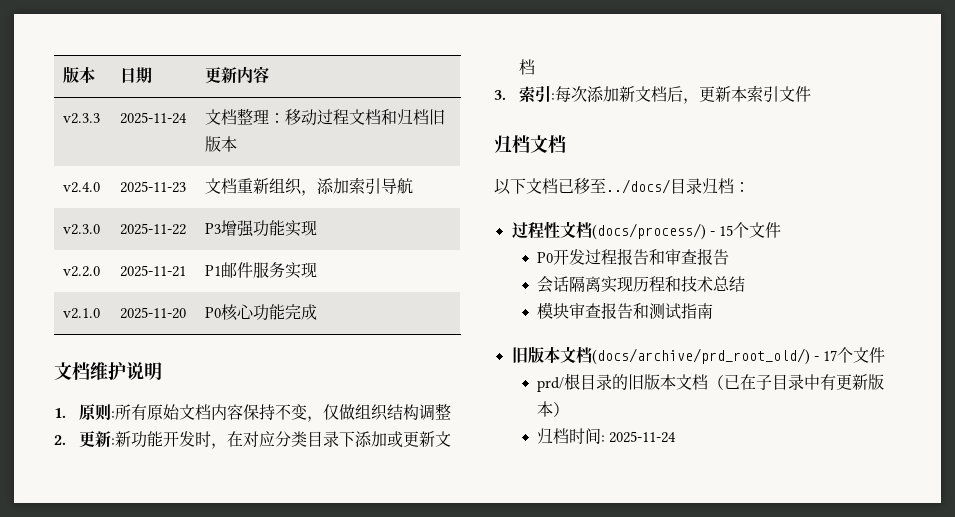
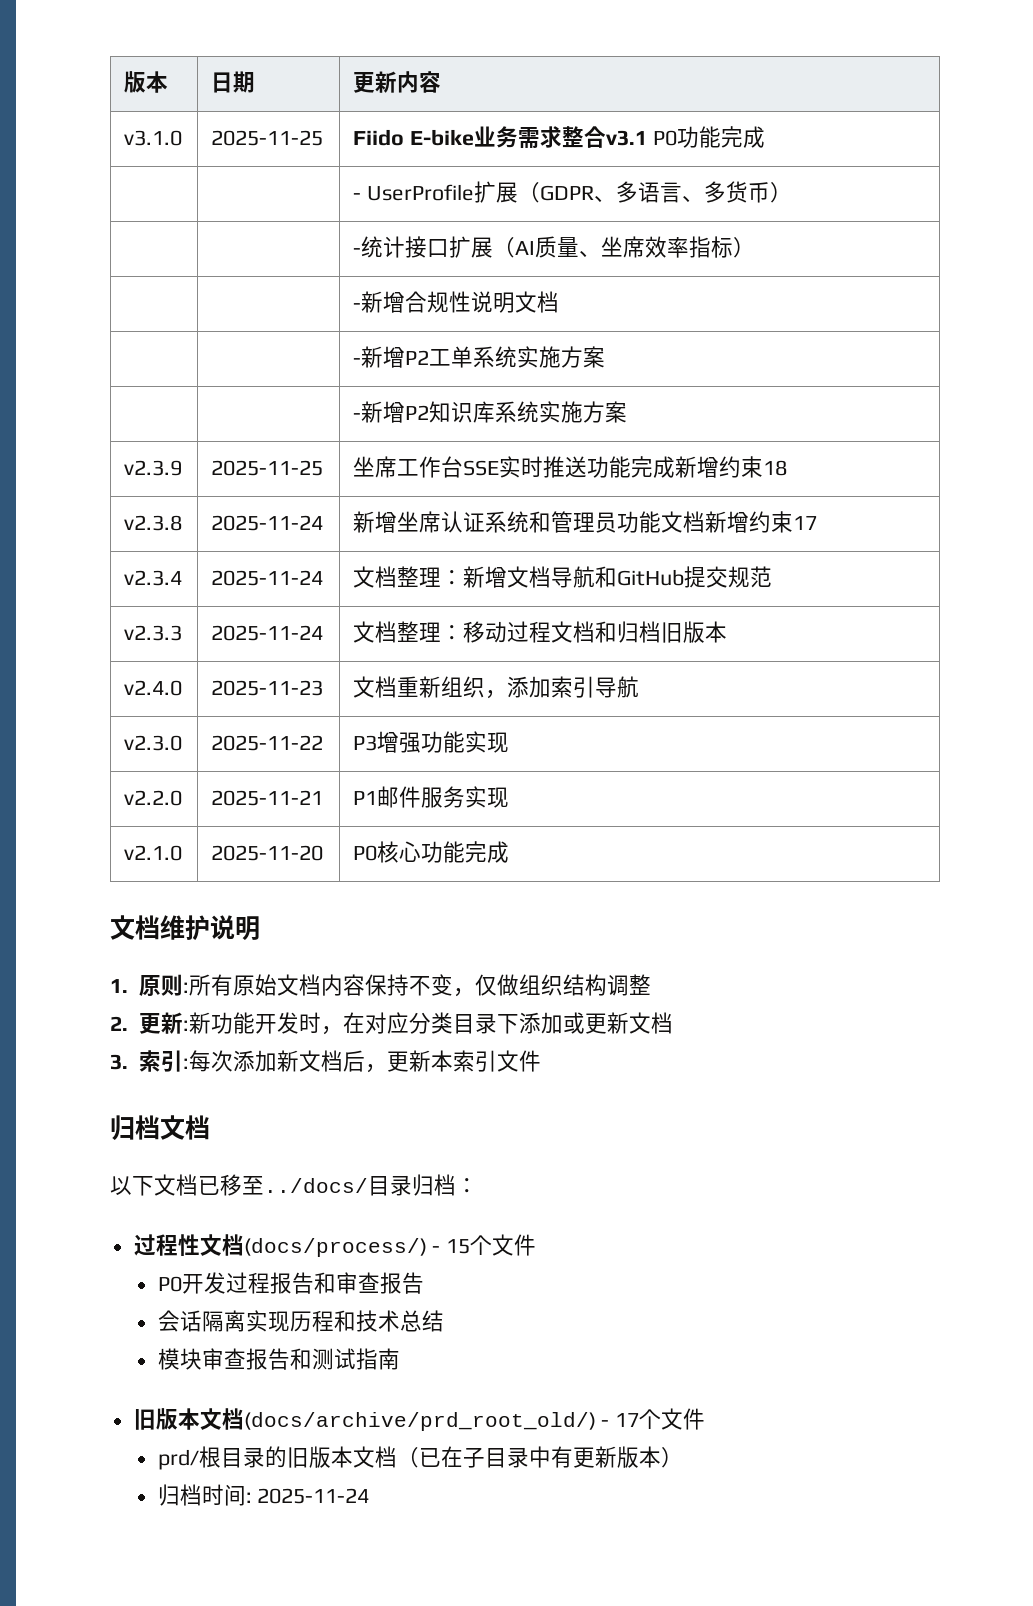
(270, 74) none -> [124,130,183,146] [211,130,324,146] [353,126,765,149] [353,181,793,203] [353,236,756,258] [353,291,560,313] [353,346,606,368] [353,401,628,423] [124,460,183,476] [211,460,324,476] [353,456,788,478] [124,515,183,531] [211,515,324,531] [353,511,818,533] [124,570,183,586] [211,570,324,586] [353,566,773,588] // v3.1.0 | 2025-11-25 | Fiido E-bike业务需求整合v3.1 P0功能完成 // | | - UserProfile扩展（GDPR、多语言、多货币） // | | -统计接口扩展（AI质量、坐席效率指标） // | | -新增合规性说明文档 // | | -新增P2工单系统实施方案 // | | -新增P2知识库系统实施方案 // v2.3.9 | 2025-11-25 | 坐席工作台SSE实时推送功能完成新增约束18 // v2.3.8 | 2025-11-24 | 新增坐席认证系统和管理员功能文档新增约束17 // v2.3.4 | 2025-11-24 | 文档整理：新增文档导航和GitHub提交规范

